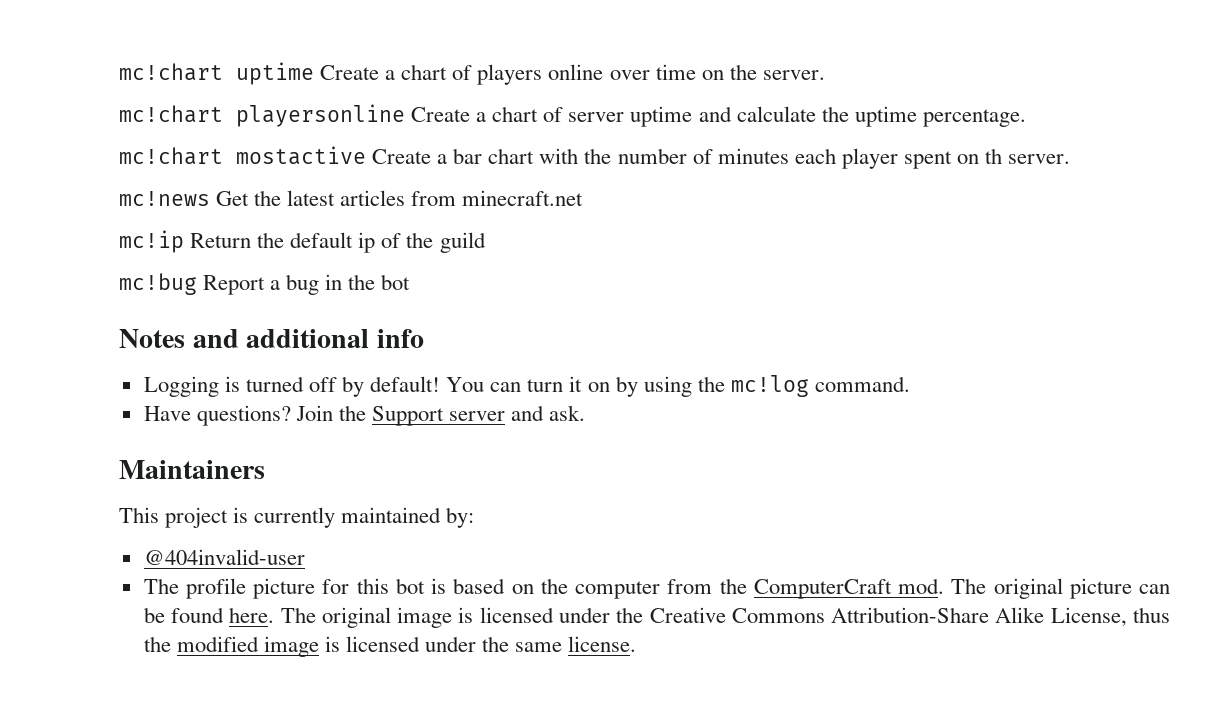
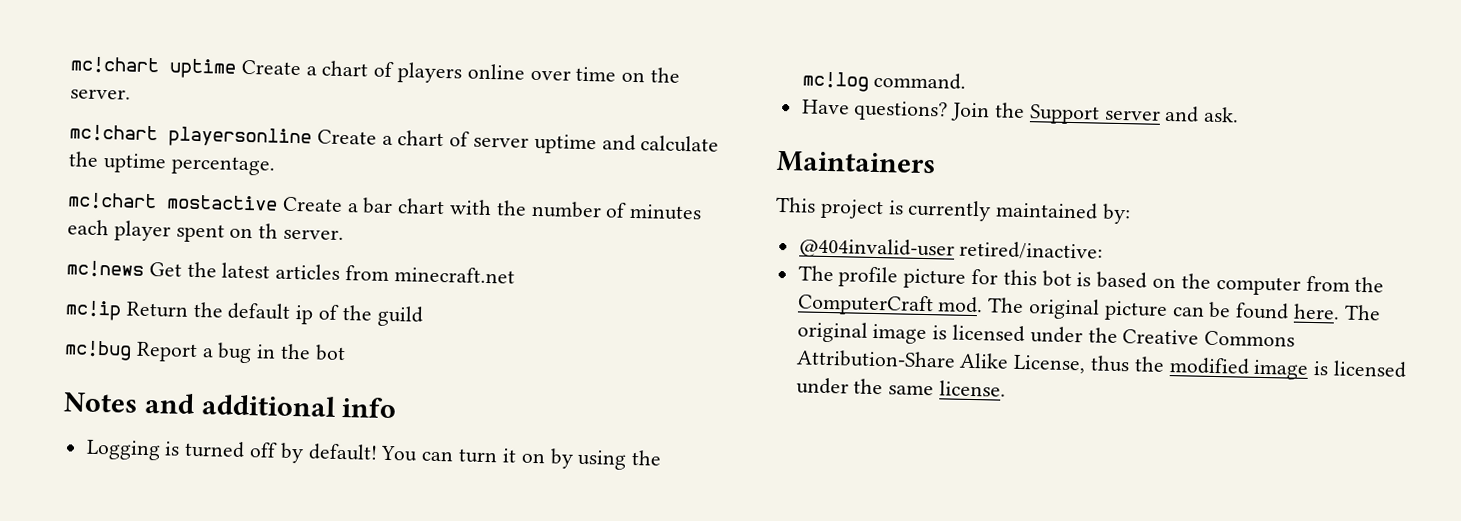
(305, 557) none -> [959,240,1104,261] retired/inactive:

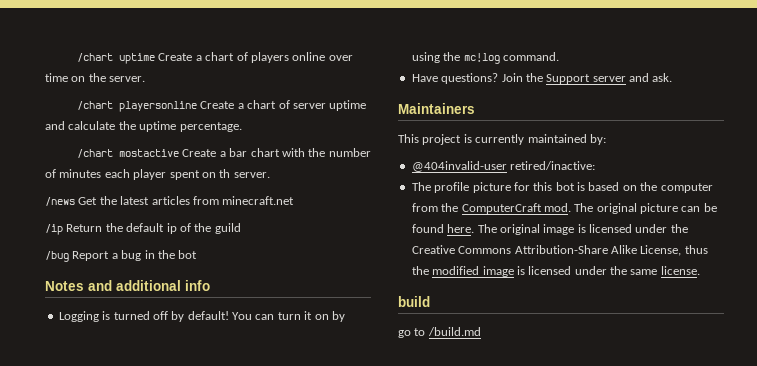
[70,56,160,75] mc!chart -> [77,53,114,62] /chart
[69,124,158,143] mc!chart -> [77,101,114,110] /chart
[67,192,157,211] mc!chart -> [77,149,114,158] /chart
[66,260,144,278] mc!news -> [45,197,75,206] /news
[65,300,122,321] mc!ip -> [45,224,63,235] /ip
[64,340,132,361] mc!bug -> [45,251,69,262] /bug
(1007, 388) none -> [398,296,430,307] [398,327,481,338] // build // go to /build.md

